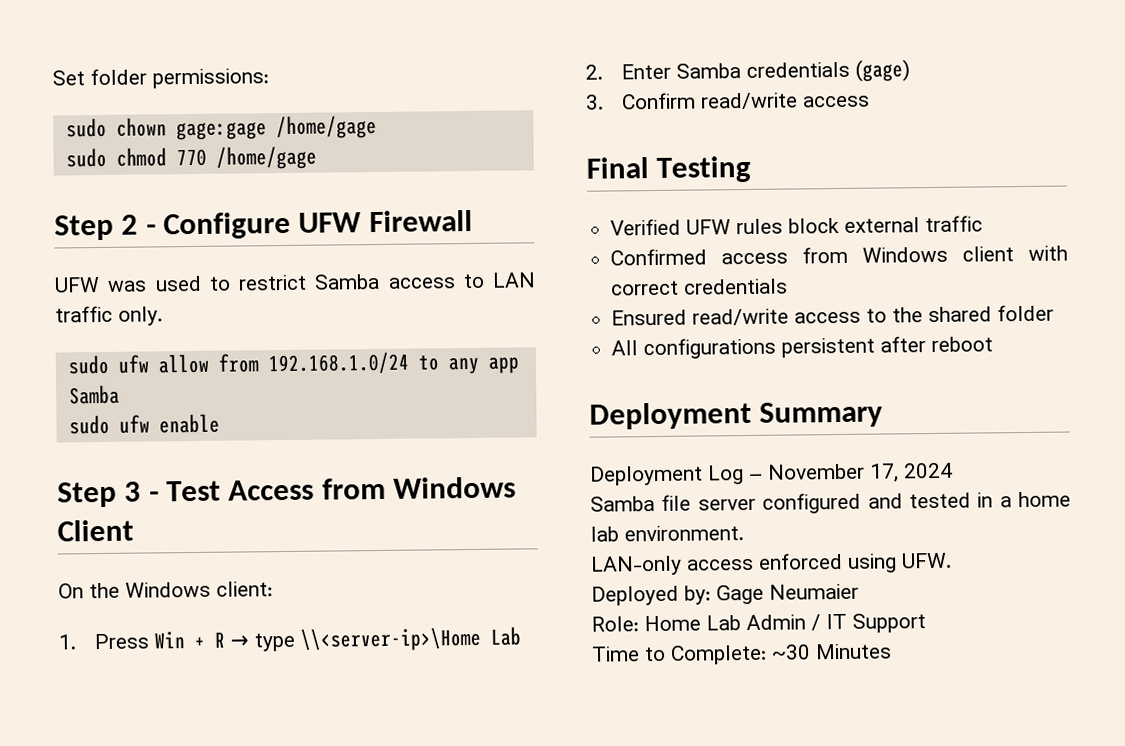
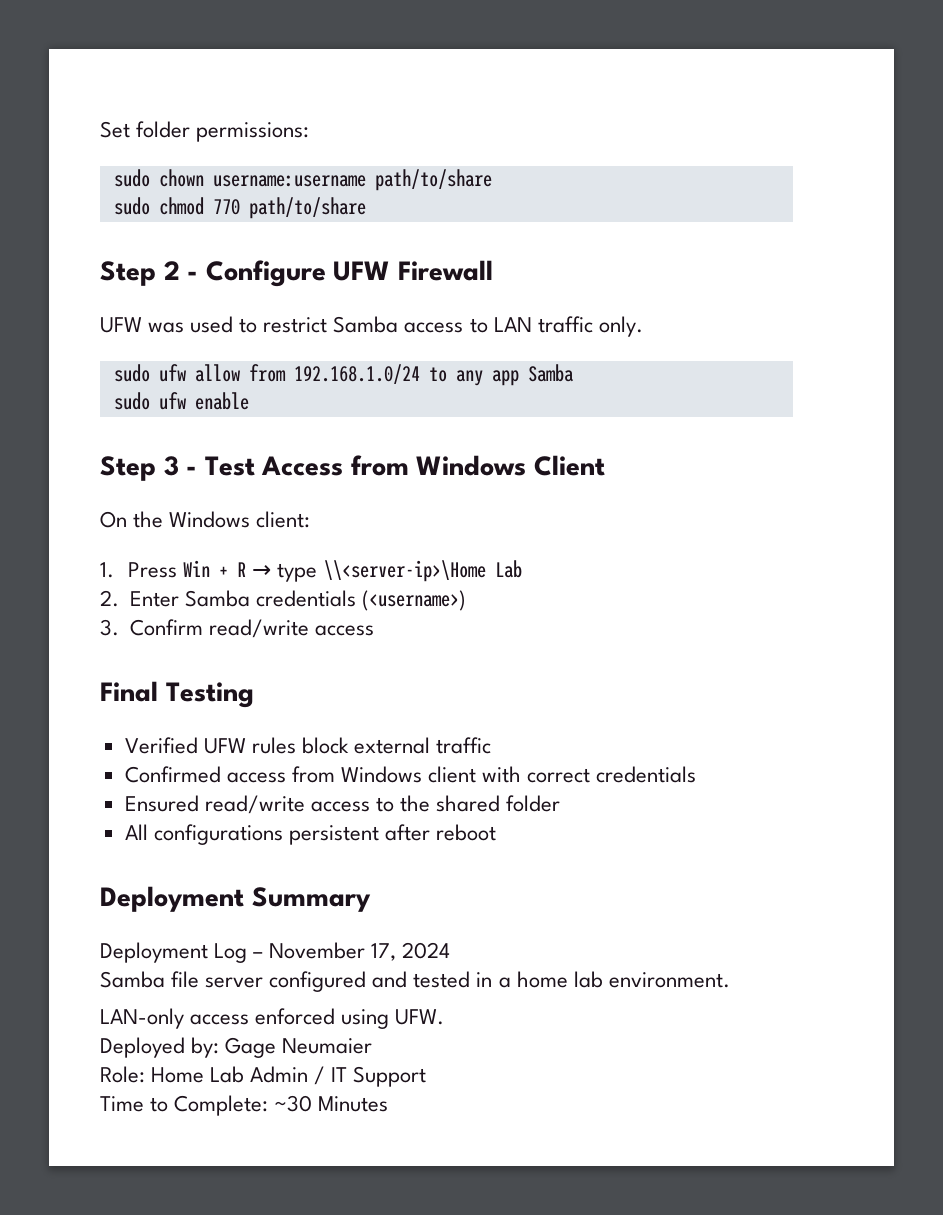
[175,115,377,141] gage:gage /home/gage -> [212,169,492,191] username:username path/to/share
[215,145,317,170] /home/gage -> [248,197,366,219] path/to/share
[854,59,910,82] (gage) -> [362,590,467,611] (<username>)

